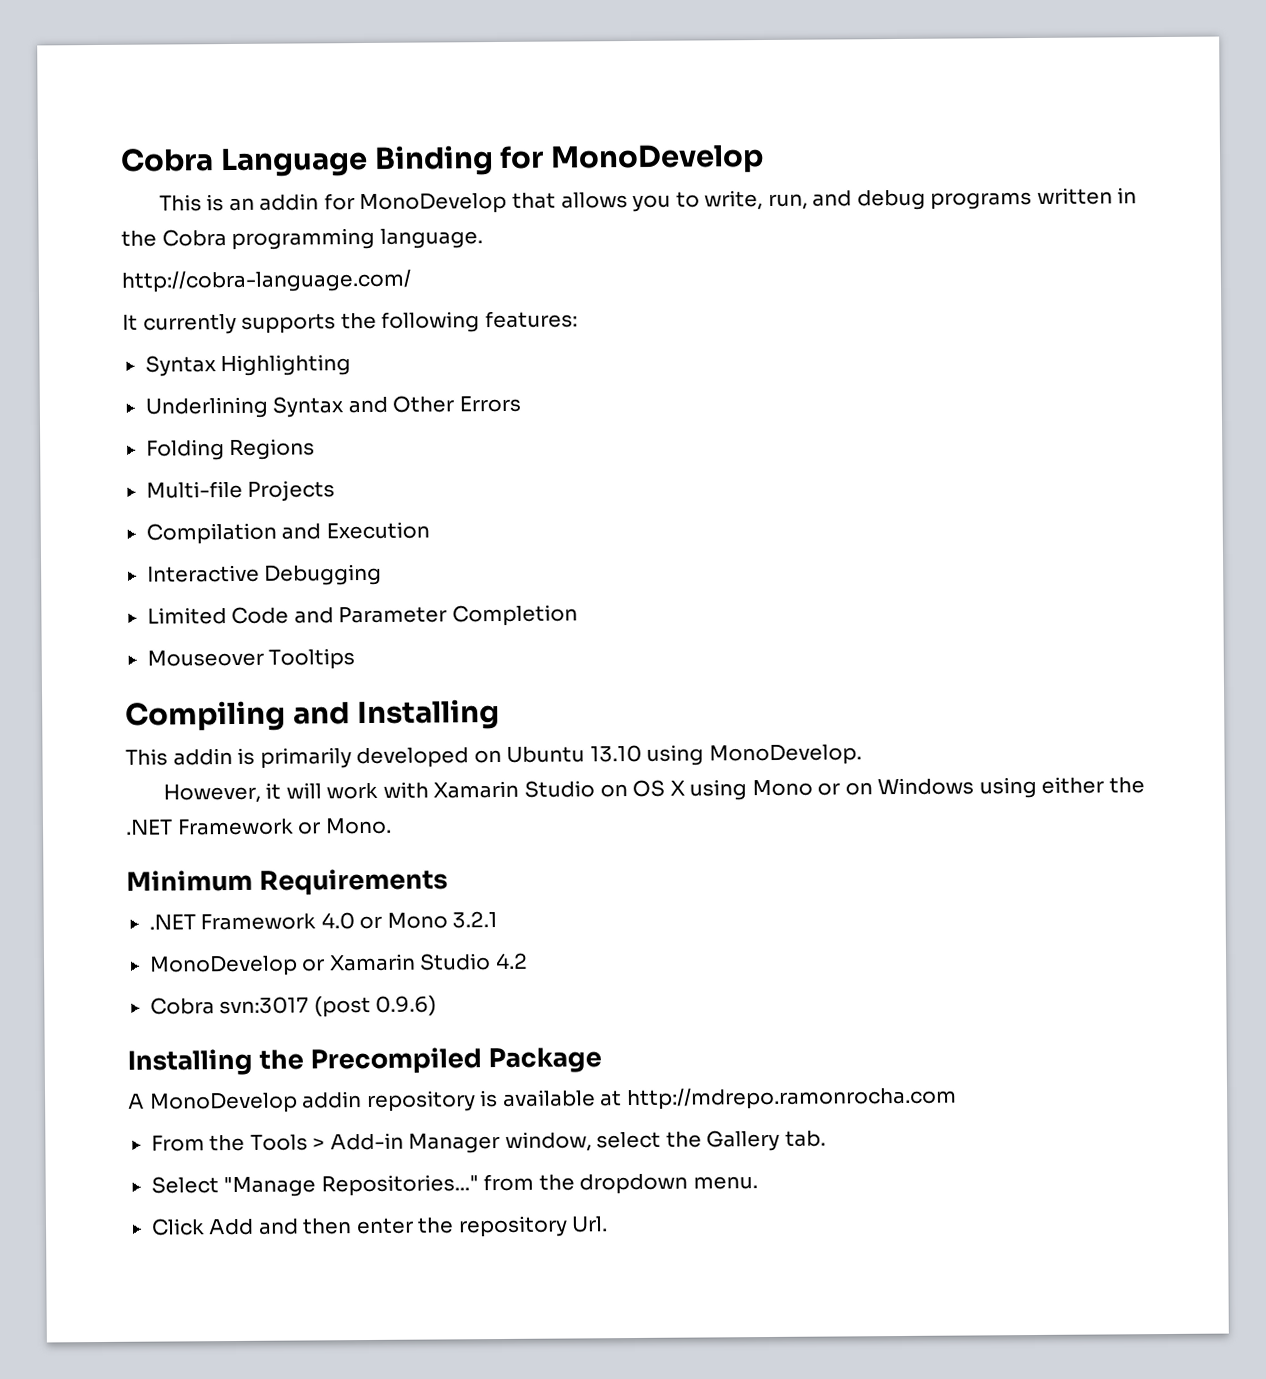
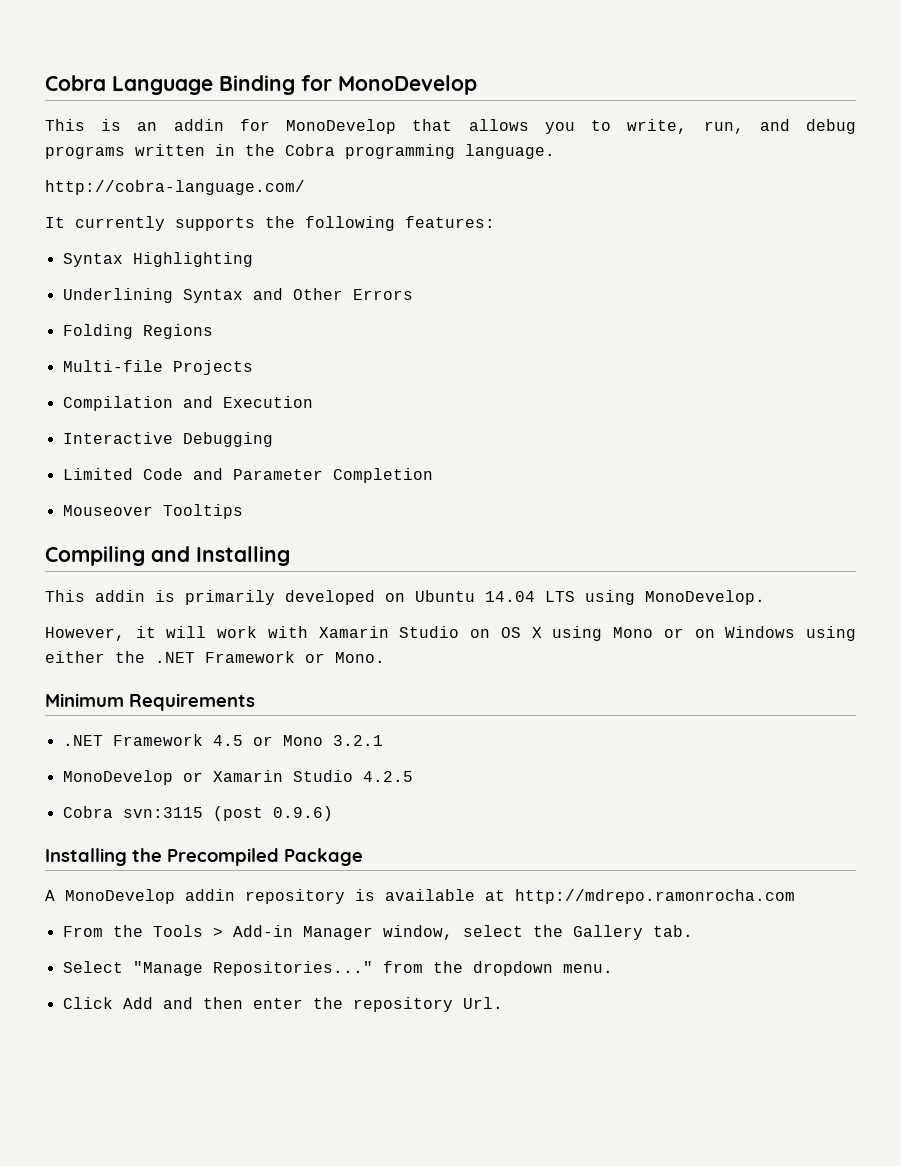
[589,744,642,763] 13.10 -> [485,591,575,602] 14.04 LTS
[320,912,355,930] 4.0 -> [212,735,243,746] 4.5
[494,952,528,970] [149,996,310,1015] 4.2 // Cobra svn:3017 -> [362,771,413,782] [62,806,203,818] 4.2.5 // Cobra svn:3115

